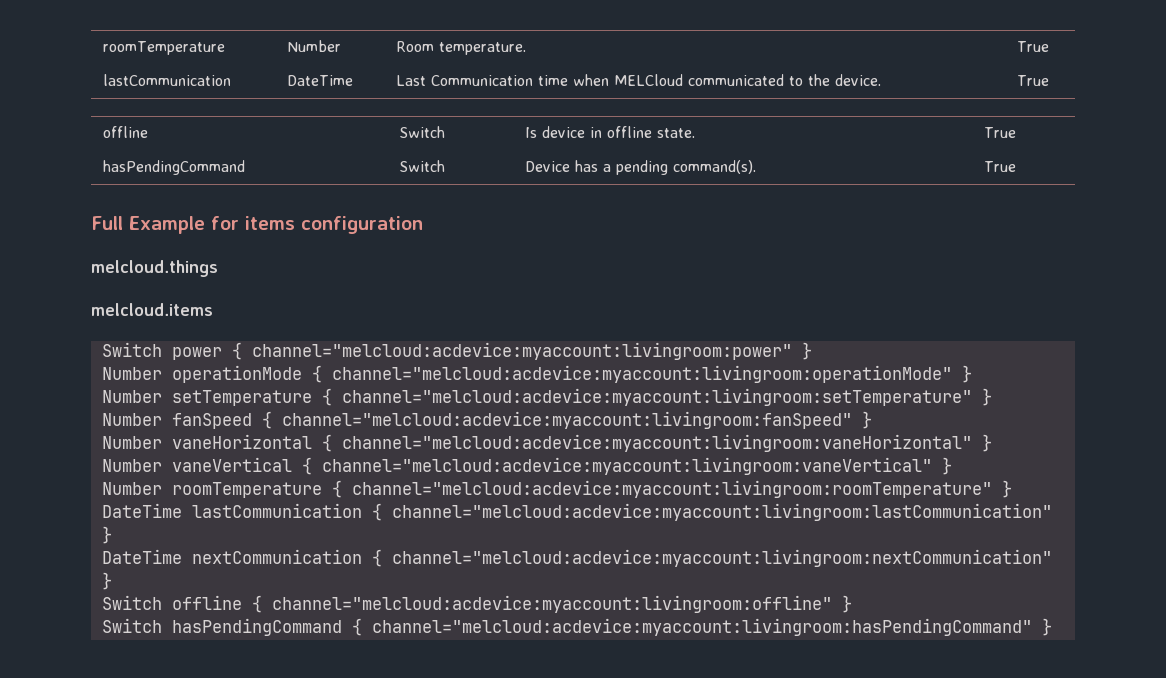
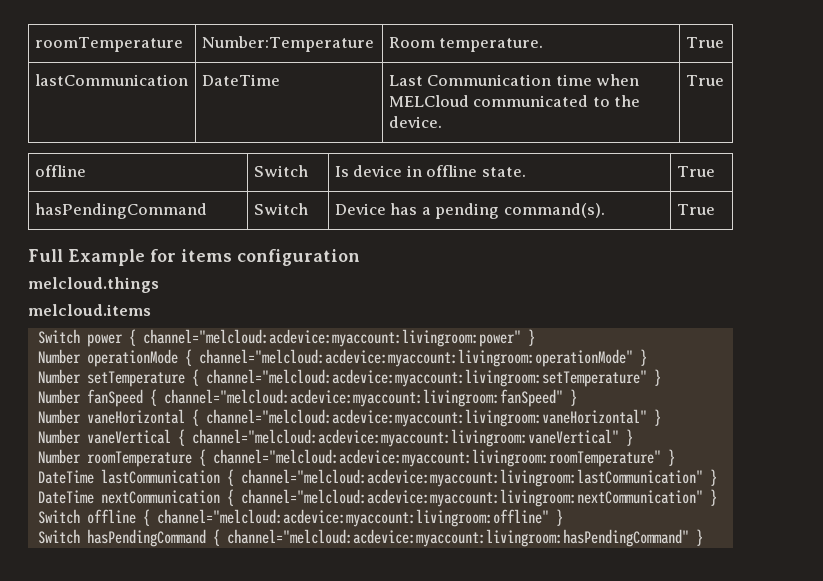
[286,40,341,52] Number -> [201,36,374,52] Number:Temperature

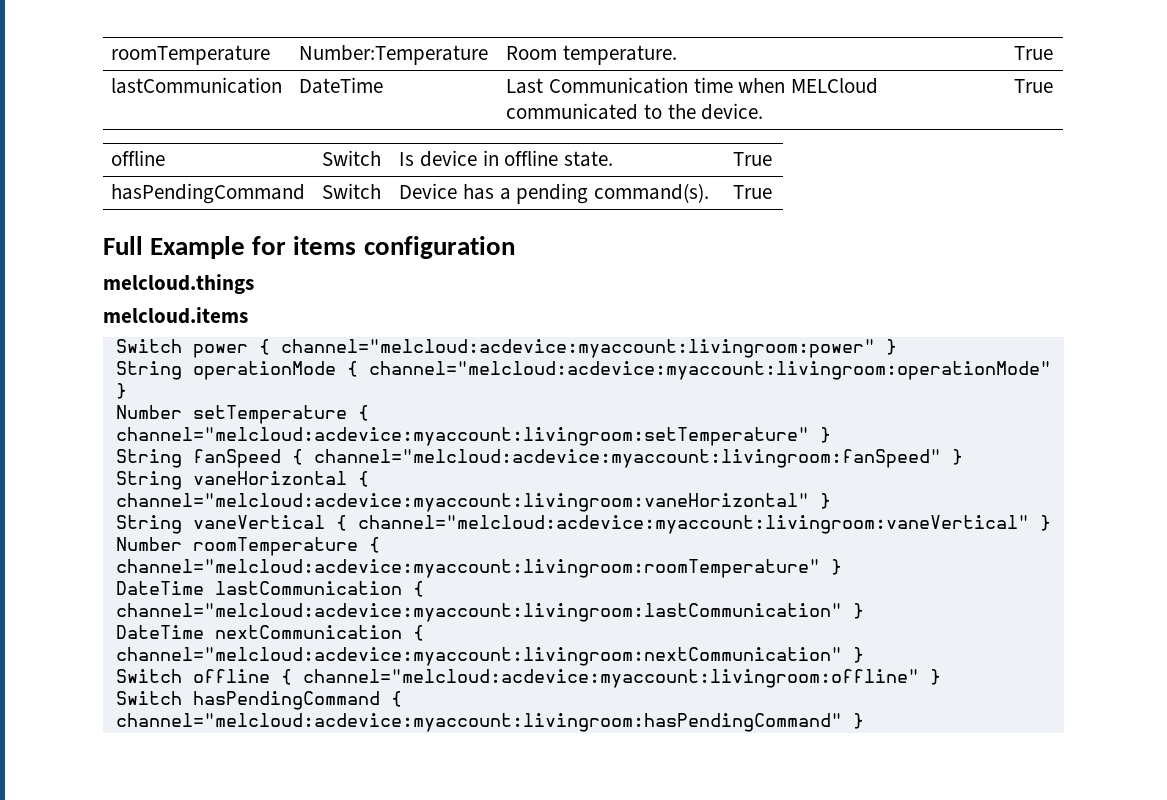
[37,349,81,364] Number -> [115,361,182,380] String
[37,389,81,404] Number -> [115,449,182,468] String
[37,409,81,424] Number -> [115,471,182,490] String
[37,429,81,444] Number -> [115,515,182,534] String

